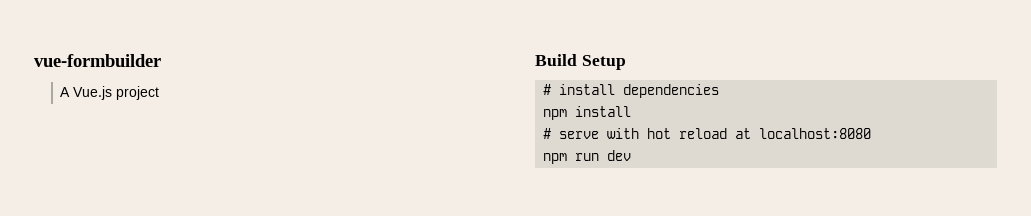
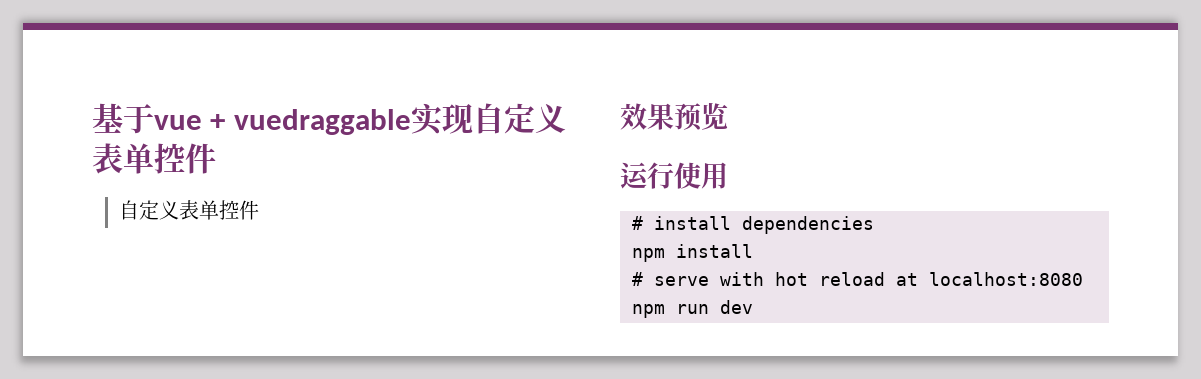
[34,54,161,67] [60,86,160,100] [535,54,626,70] vue-formbuilder // A Vue.js project // Build Setup -> [92,103,566,136] [92,143,216,174] [119,200,260,220] [620,102,728,131] [620,162,728,189] 基于vue + vuedraggable实现自定义表单控件 // 自定义表单控件 // 效果预览 // 运行使用

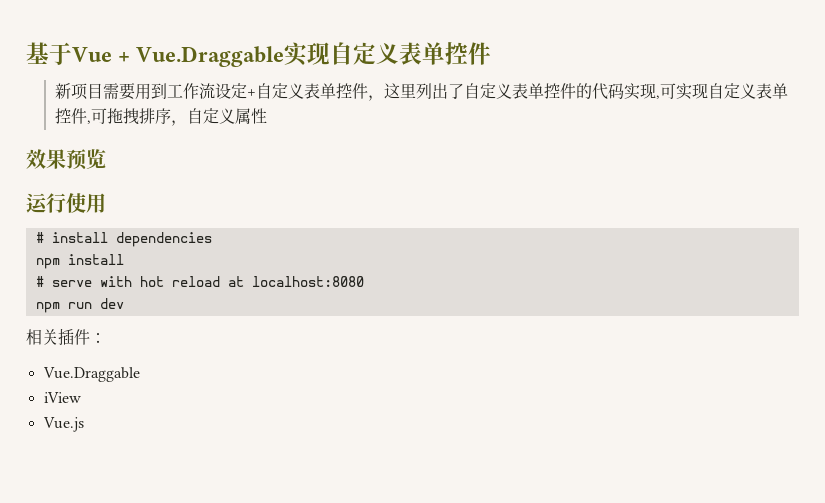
[154,109,411,135] vue + vuedraggable -> [72,46,285,67] Vue + Vue.Draggable
[119,200,260,220] 自定义表单控件 -> [54,83,788,101] [54,108,267,126] 新项目需要用到工作流设定+自定义表单控件，这里列出了自定义表单控件的代码实现,可实现自定义表单控件,可拖拽排序，自定义属性
(753, 307) none -> [26,328,106,345] [42,367,140,382] [43,392,81,403] [42,417,84,432] // 相关插件： // Vue.Draggable // iView // Vue.js

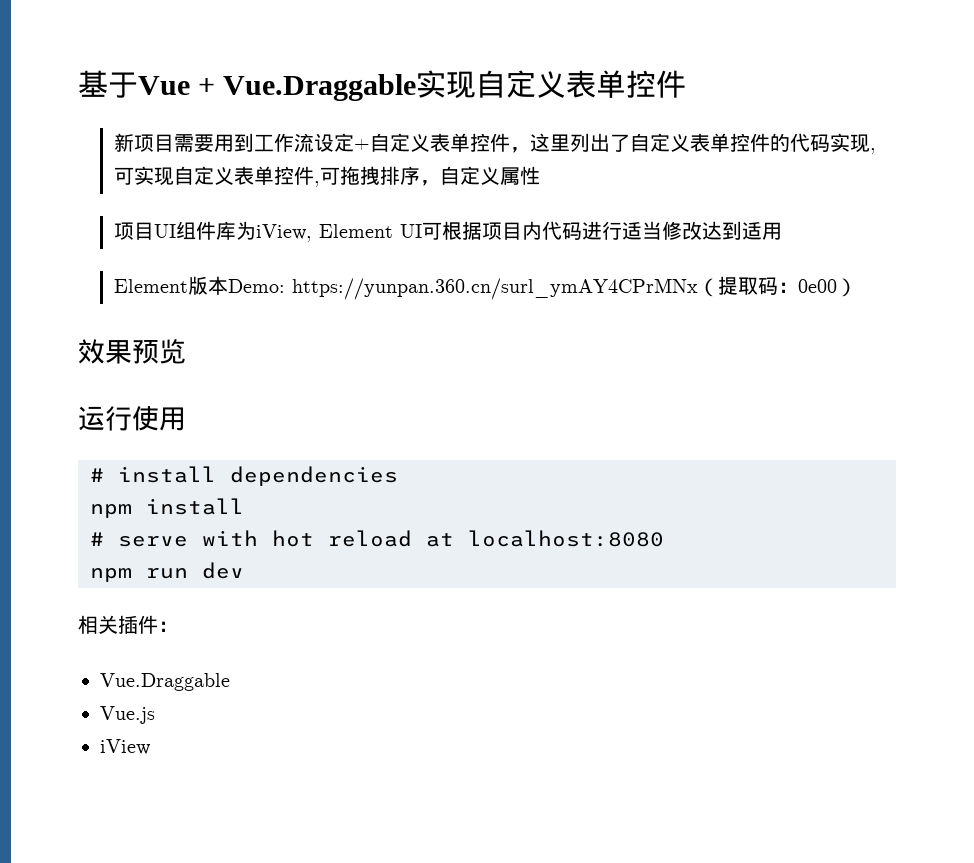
(267, 116) none -> [114,221,783,242] [114,276,858,300] // 项目UI组件库为iView, Element UI可根据项目内代码进行适当修改达到适用 // Element版本Demo: https://yunpan.360.cn/surl_ymAY4CPrMNx（提取码：0e00）
(140, 374) none -> [100,706,155,724] // Vue.js
[42,417,84,432] // Vue.js -> (151, 747) none

